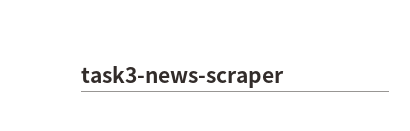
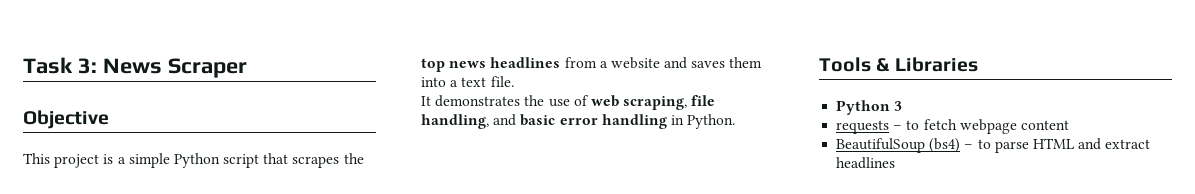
[81,66,284,88] task3-news-scraper -> [23,57,247,78] [23,110,109,129] [23,153,364,168] [421,57,763,72] [421,76,514,87] [421,95,716,110] [421,114,736,129] [819,57,978,72] [836,100,903,115] [836,119,1069,134] [836,138,1151,153] [836,157,896,169] Task 3: News Scraper // Objective // This project is a simple Python script that scrapes the top news headlines from a website and saves them into a text file. // It demonstrates the use of web scraping, file handling, and basic error handling in Python. // Tools & Libraries // Python 3 // requests – to fetch webpage content // BeautifulSoup (bs4) – to parse HTML and extract headlines

